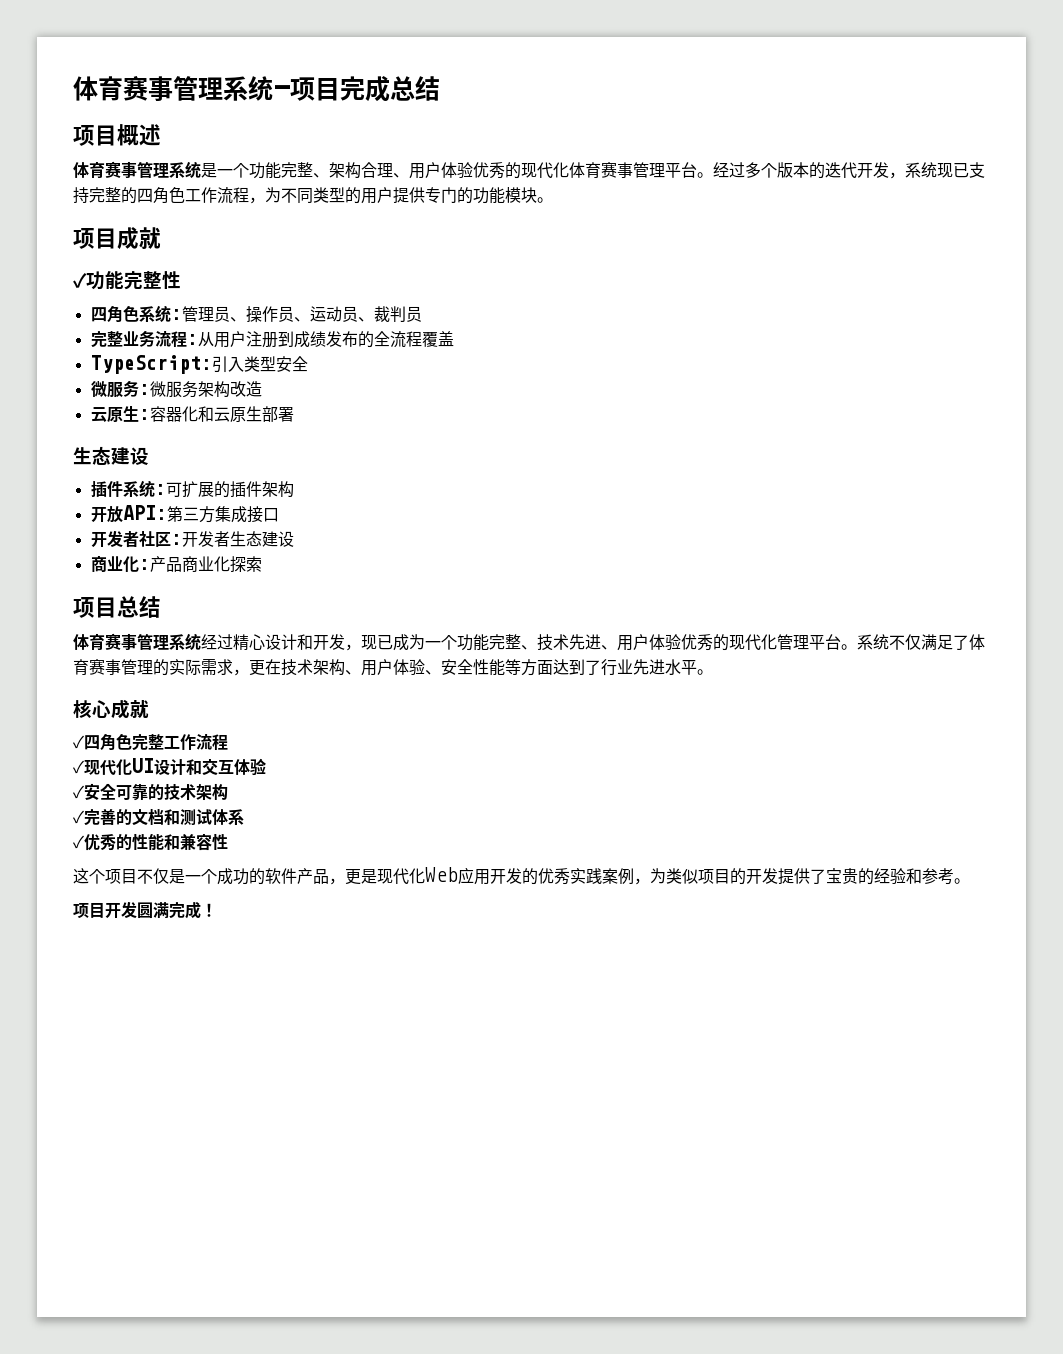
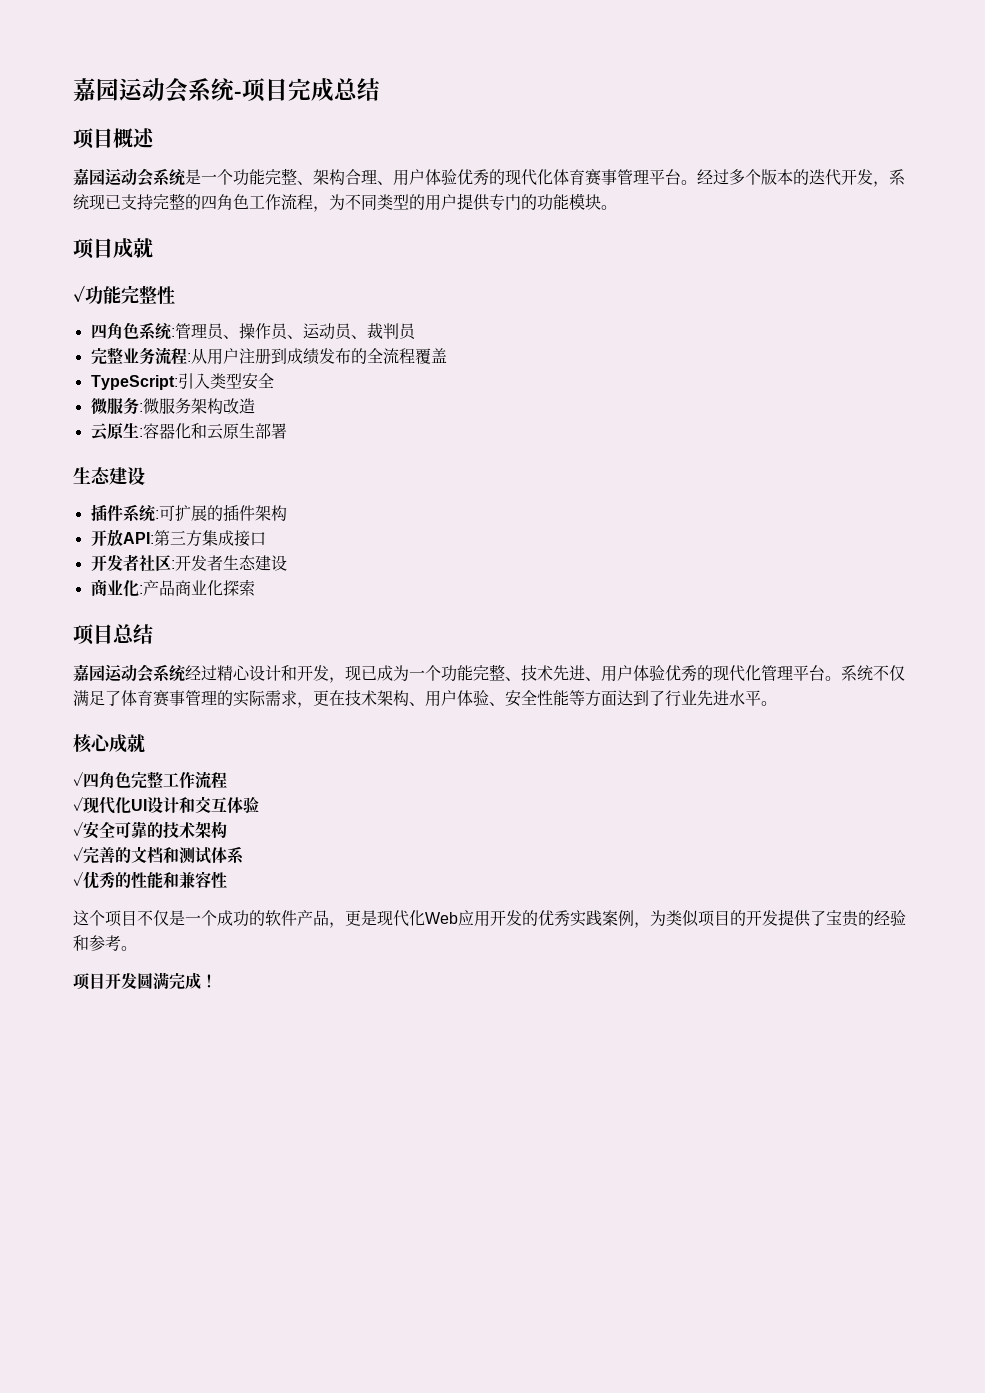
[73,75,223,101] 体育赛事管理 -> [73,78,188,103] 嘉园运动会
[73,161,169,178] 体育赛事管理 -> [73,168,153,187] 嘉园运动会
[73,633,169,650] 体育赛事管理 -> [73,664,153,683] 嘉园运动会

